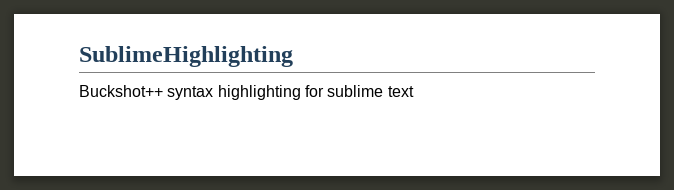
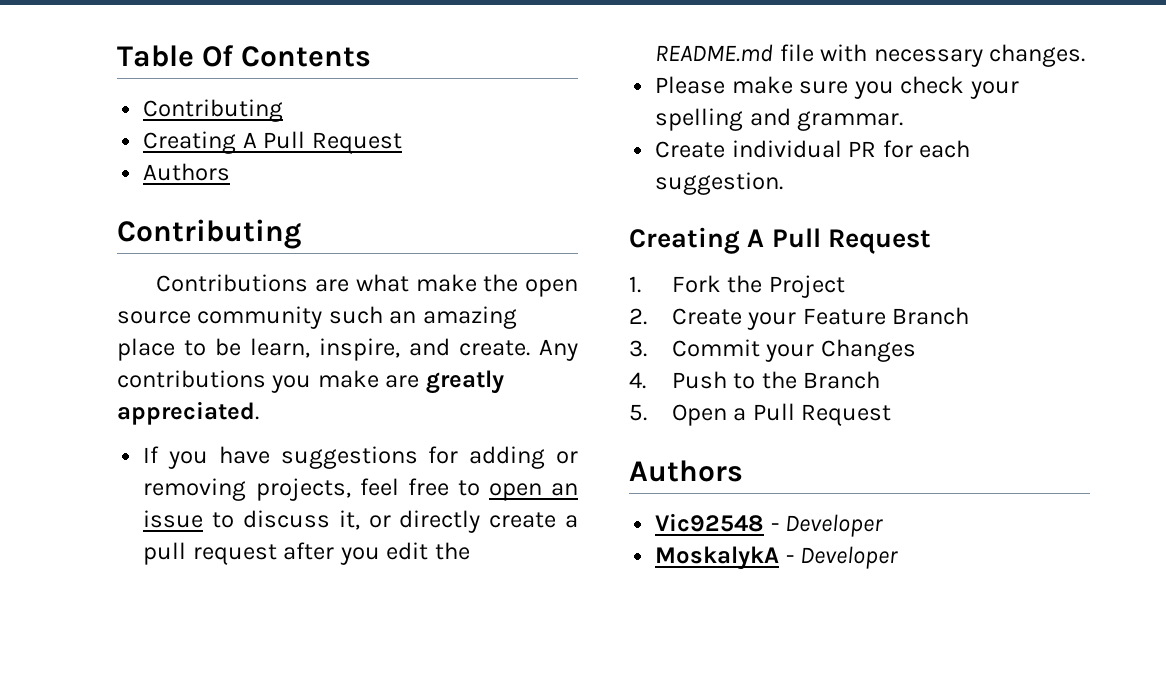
[79,46,293,67] [79,85,414,100] SublimeHighlighting // Buckshot++ syntax highlighting for sublime text -> [117,45,372,67] [143,99,284,122] [143,131,402,154] [143,163,231,181] [117,219,301,249] [156,274,578,297] [117,306,517,329] [117,338,578,361] [117,370,504,394] [117,401,259,425] [143,446,578,469] [143,478,579,501] [143,510,578,533] [143,542,470,565] [655,44,1086,67] [655,76,1019,99] [655,108,904,131] [655,140,971,158] [655,172,784,195] [629,227,931,254] [629,275,845,298] [629,307,970,330] [629,339,916,362] [629,371,881,389] [629,403,892,426] [629,460,743,482] [655,513,884,537] [655,546,899,570] Table Of Contents // Contributing // Creating A Pull Request // Authors // Contributing // Contributions are what make the open source community such an amazing place to be learn, inspire, and create. Any contributions you make are greatly appreciated. // If you have suggestions for adding or removing projects, feel free to open an issue to discuss it, or directly create a pull request after you edit the README.md file with necessary changes. // Please make sure you check your spelling and grammar. // Create individual PR for each suggestion. // Creating A Pull Request // 1. Fork the Project // 2. Create your Feature Branch // 3. Commit your Changes // 4. Push to the Branch // 5. Open a Pull Request // Authors // Vic92548 - Developer // MoskalykA - Developer

